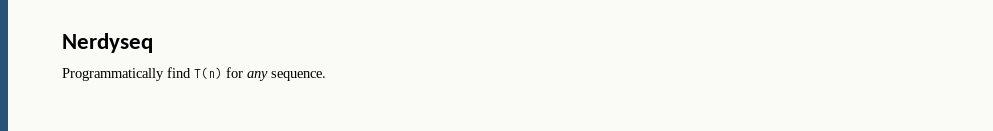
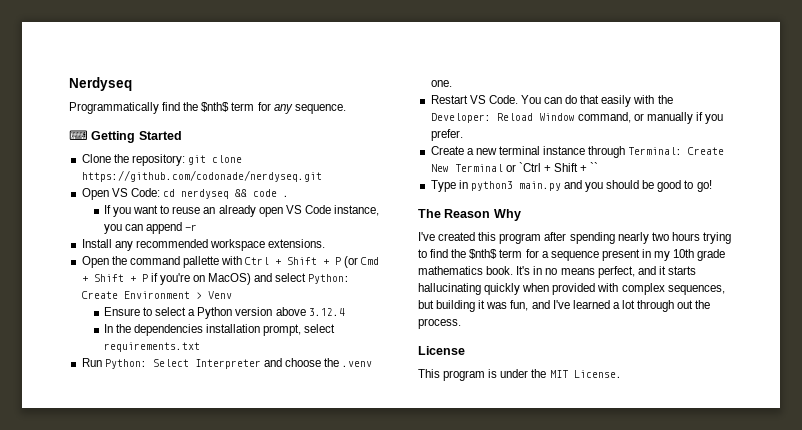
[194,67,222,79] T(n) -> [183,102,255,112] the $nth$ term
(326, 76) none -> [69,130,182,143] [81,154,242,166] [81,170,322,182] [81,188,289,200] [103,205,379,217] [103,222,198,234] [81,239,326,251] [81,256,380,268] [81,273,351,285] [81,291,232,299] [103,307,345,319] [103,324,336,336] [103,342,200,352] [81,358,373,369] [430,80,452,87] [430,95,673,107] [430,112,724,124] [430,129,463,141] [430,146,725,158] [430,162,599,172] [430,180,712,192] [418,209,521,221] [418,232,731,244] [418,249,726,261] [418,266,696,278] [418,283,725,295] [418,300,711,312] [418,318,461,329] [418,346,465,355] [418,369,622,381] // ⌨ Getting Started // Clone the repository: git clone https://github.com/codonade/nerdyseq.git // Open VS Code: cd nerdyseq && code . // If you want to reuse an already open VS Code instance, you can append -r // Install any recommended workspace extensions. // Open the command pallette with Ctrl + Shift + P (or Cmd + Shift + P if you're on MacOS) and select Python: Create Environment > Venv // Ensure to select a Python version above 3.12.4 // In the dependencies installation prompt, select requirements.txt // Run Python: Select Interpreter and choose the .venv one. // Restart VS Code. You can do that easily with the Developer: Reload Window command, or manually if you prefer. // Create a new terminal instance through Terminal: Create New Terminal or `Ctrl + Shift + `` // Type in python3 main.py and you should be good to go! // The Reason Why // I've created this program after spending nearly two hours trying to find the $nth$ term for a sequence present in my 10th grade mathematics book. It's in no means perfect, and it starts hallucinating quickly when provided with complex sequences, but building it was fun, and I've learned a lot through out the process. // License // This program is under the MIT License.

